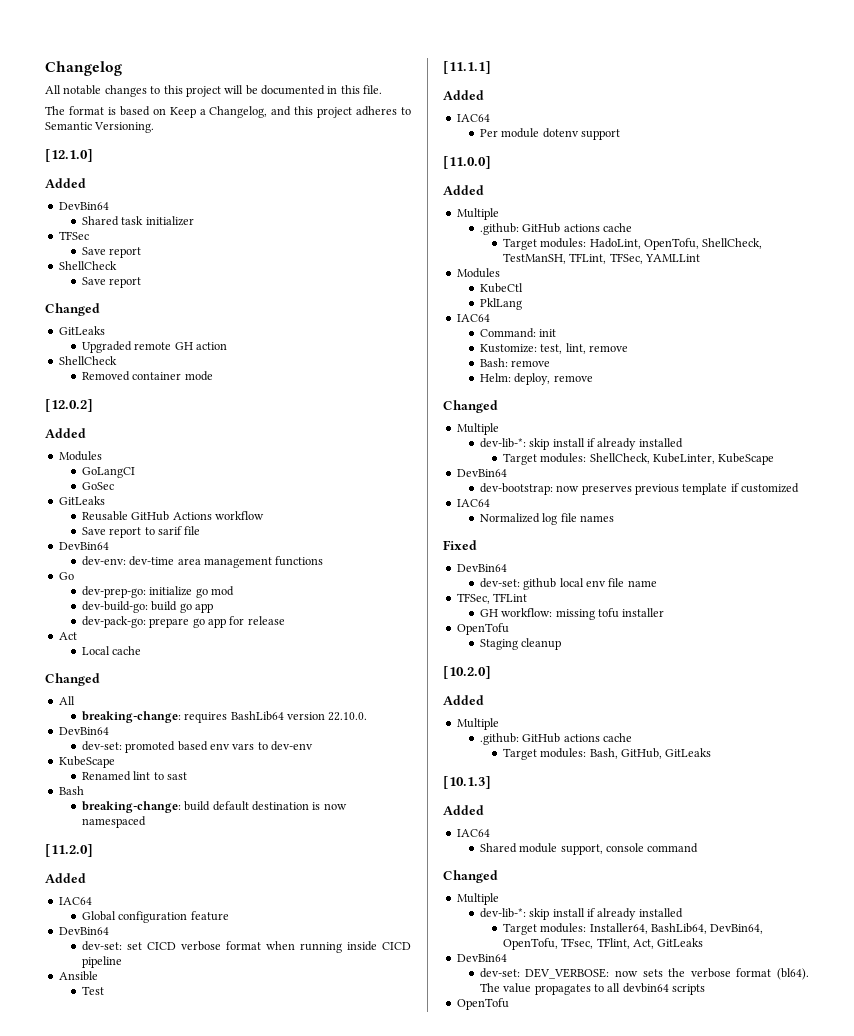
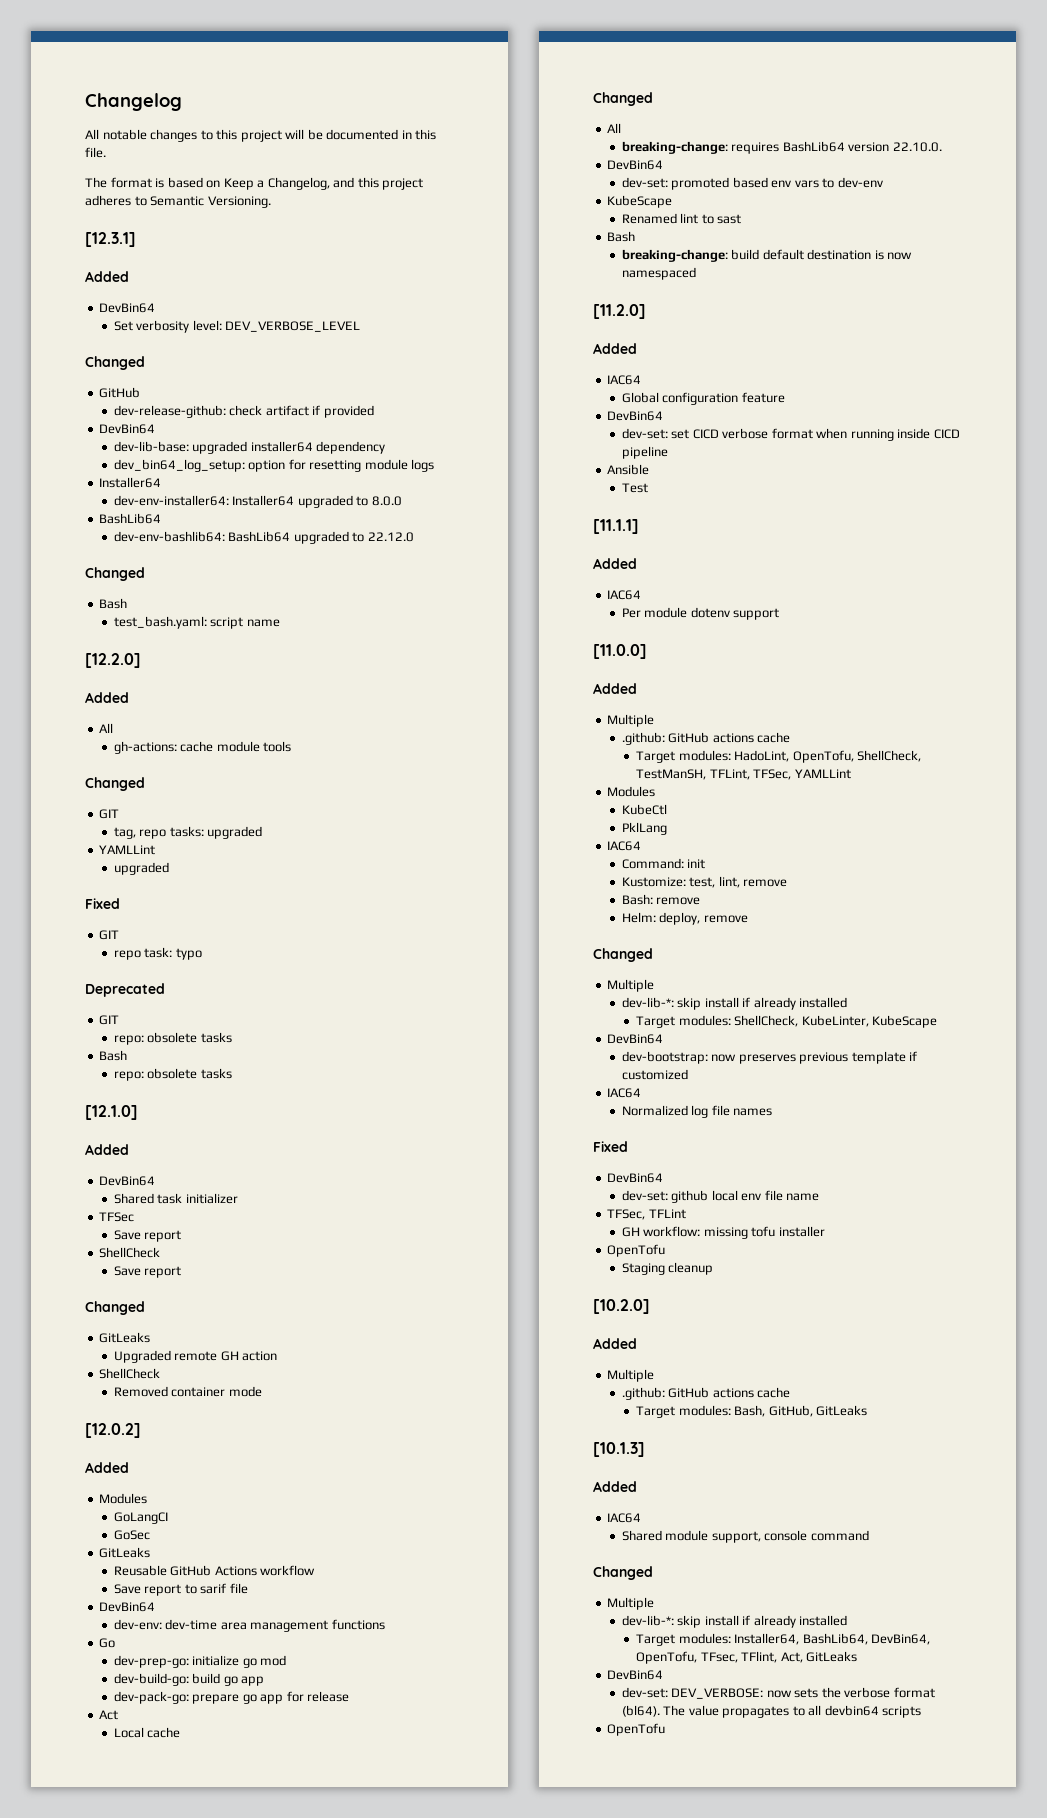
(155, 127) none -> [85,232,136,247] [85,271,129,282] [99,303,156,313] [113,320,361,333] [85,356,145,370] [99,387,141,398] [113,405,374,418] [99,424,156,434] [113,441,386,454] [113,459,435,472] [99,477,162,488] [113,495,402,508] [99,513,162,524] [113,531,414,544] [85,567,145,581] [99,598,128,609] [113,616,280,629] [85,653,141,668] [85,692,129,703] [99,723,114,733] [113,741,292,754] [85,777,145,791] [99,809,120,819] [113,826,263,839] [99,845,156,855] [113,862,169,875] [85,898,120,909] [99,930,120,940] [113,947,202,960] [85,983,165,997] [99,1015,120,1025] [113,1032,232,1045] [99,1050,128,1061] [113,1068,232,1081] // [12.3.1] // Added // DevBin64 // Set verbosity level: DEV_VERBOSE_LEVEL // Changed // GitHub // dev-release-github: check artifact if provided // DevBin64 // dev-lib-base: upgraded installer64 dependency // dev_bin64_log_setup: option for resetting module logs // Installer64 // dev-env-installer64: Installer64 upgraded to 8.0.0 // BashLib64 // dev-env-bashlib64: BashLib64 upgraded to 22.12.0 // Changed // Bash // test_bash.yaml: script name // [12.2.0] // Added // All // gh-actions: cache module tools // Changed // GIT // tag, repo tasks: upgraded // YAMLLint // upgraded // Fixed // GIT // repo task: typo // Deprecated // GIT // repo: obsolete tasks // Bash // repo: obsolete tasks

